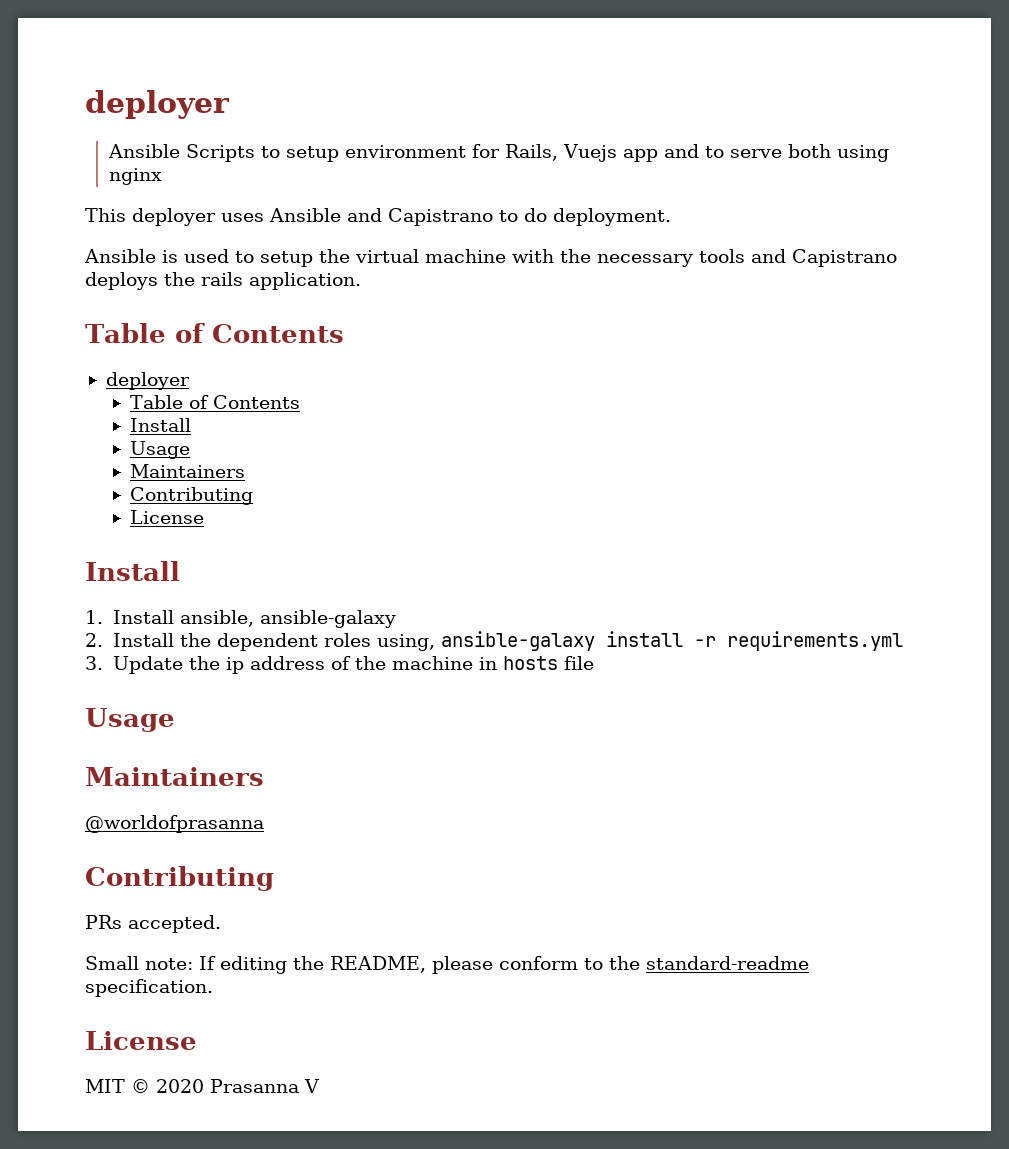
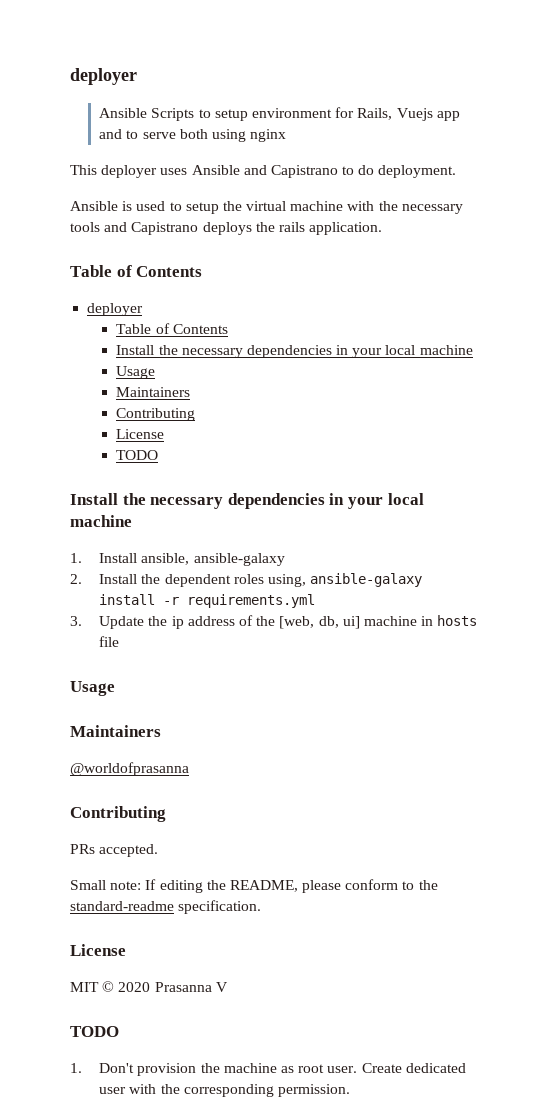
(191, 425) none -> [158,345,473,358] the necessary dependencies in your local machine
[85,561,180,581] // Install -> [116,450,159,460] [70,493,424,509] [70,515,132,527] // TODO // Install the necessary dependencies in your local machine
(386, 663) none -> [279,616,360,629] [web, db, ui]
(319, 1086) none -> [70,1026,119,1037] [70,1063,466,1076] [99,1084,351,1097] // TODO // 1. Don't provision the machine as root user. Create dedicated user with the corresponding permission.

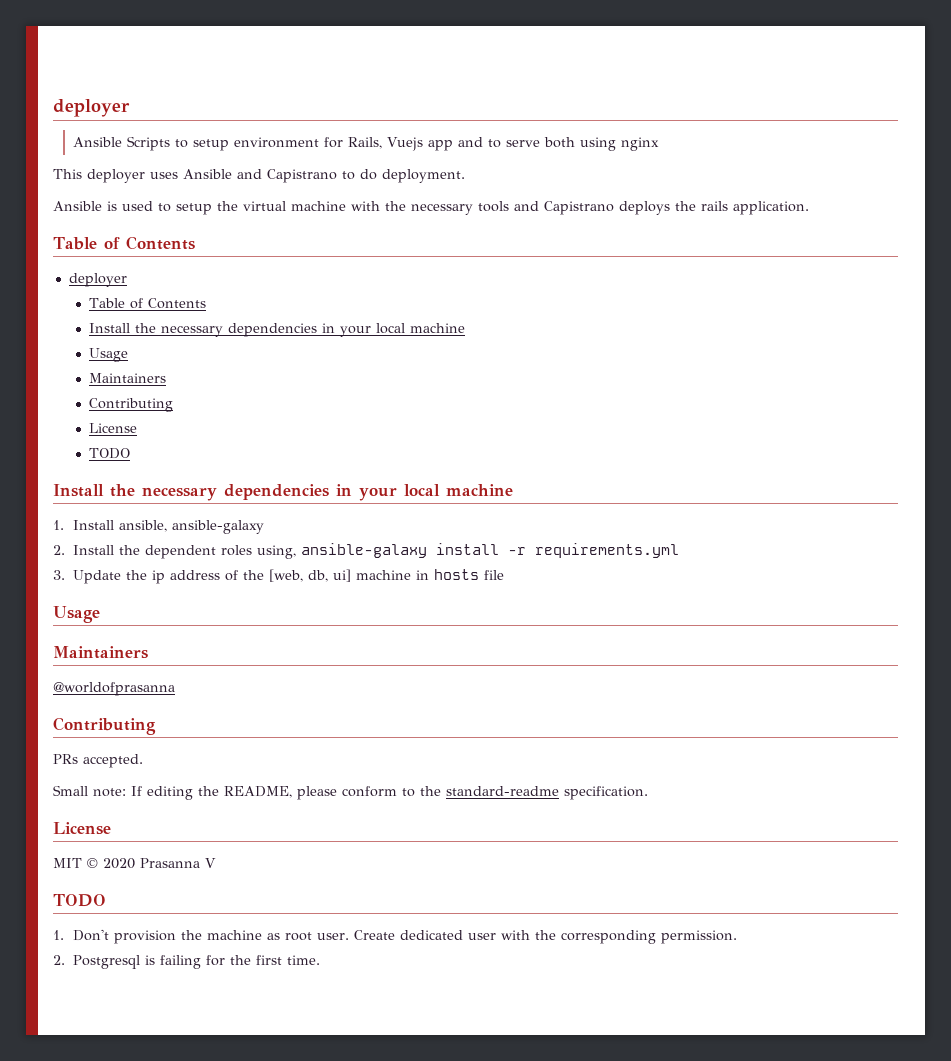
(351, 1090) none -> [53,955,320,969] // 2. Postgresql is failing for the first time.

